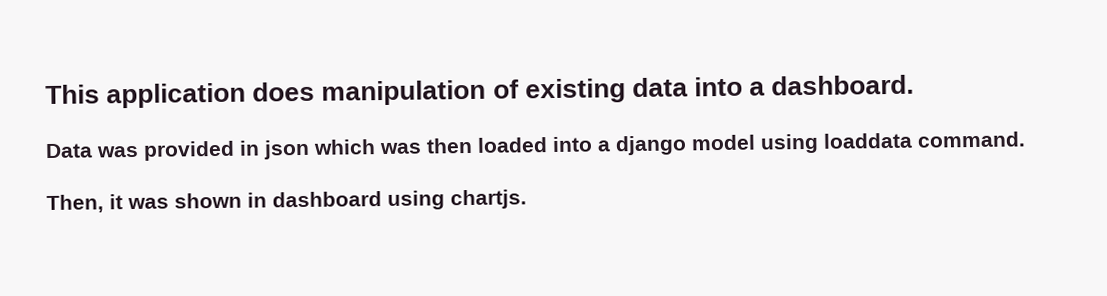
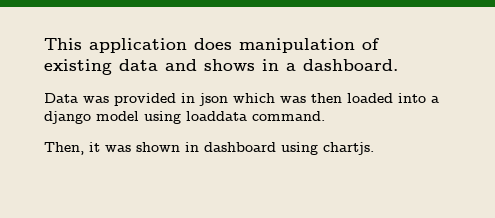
[694,76,744,97] into -> [165,59,279,71] and shows in

